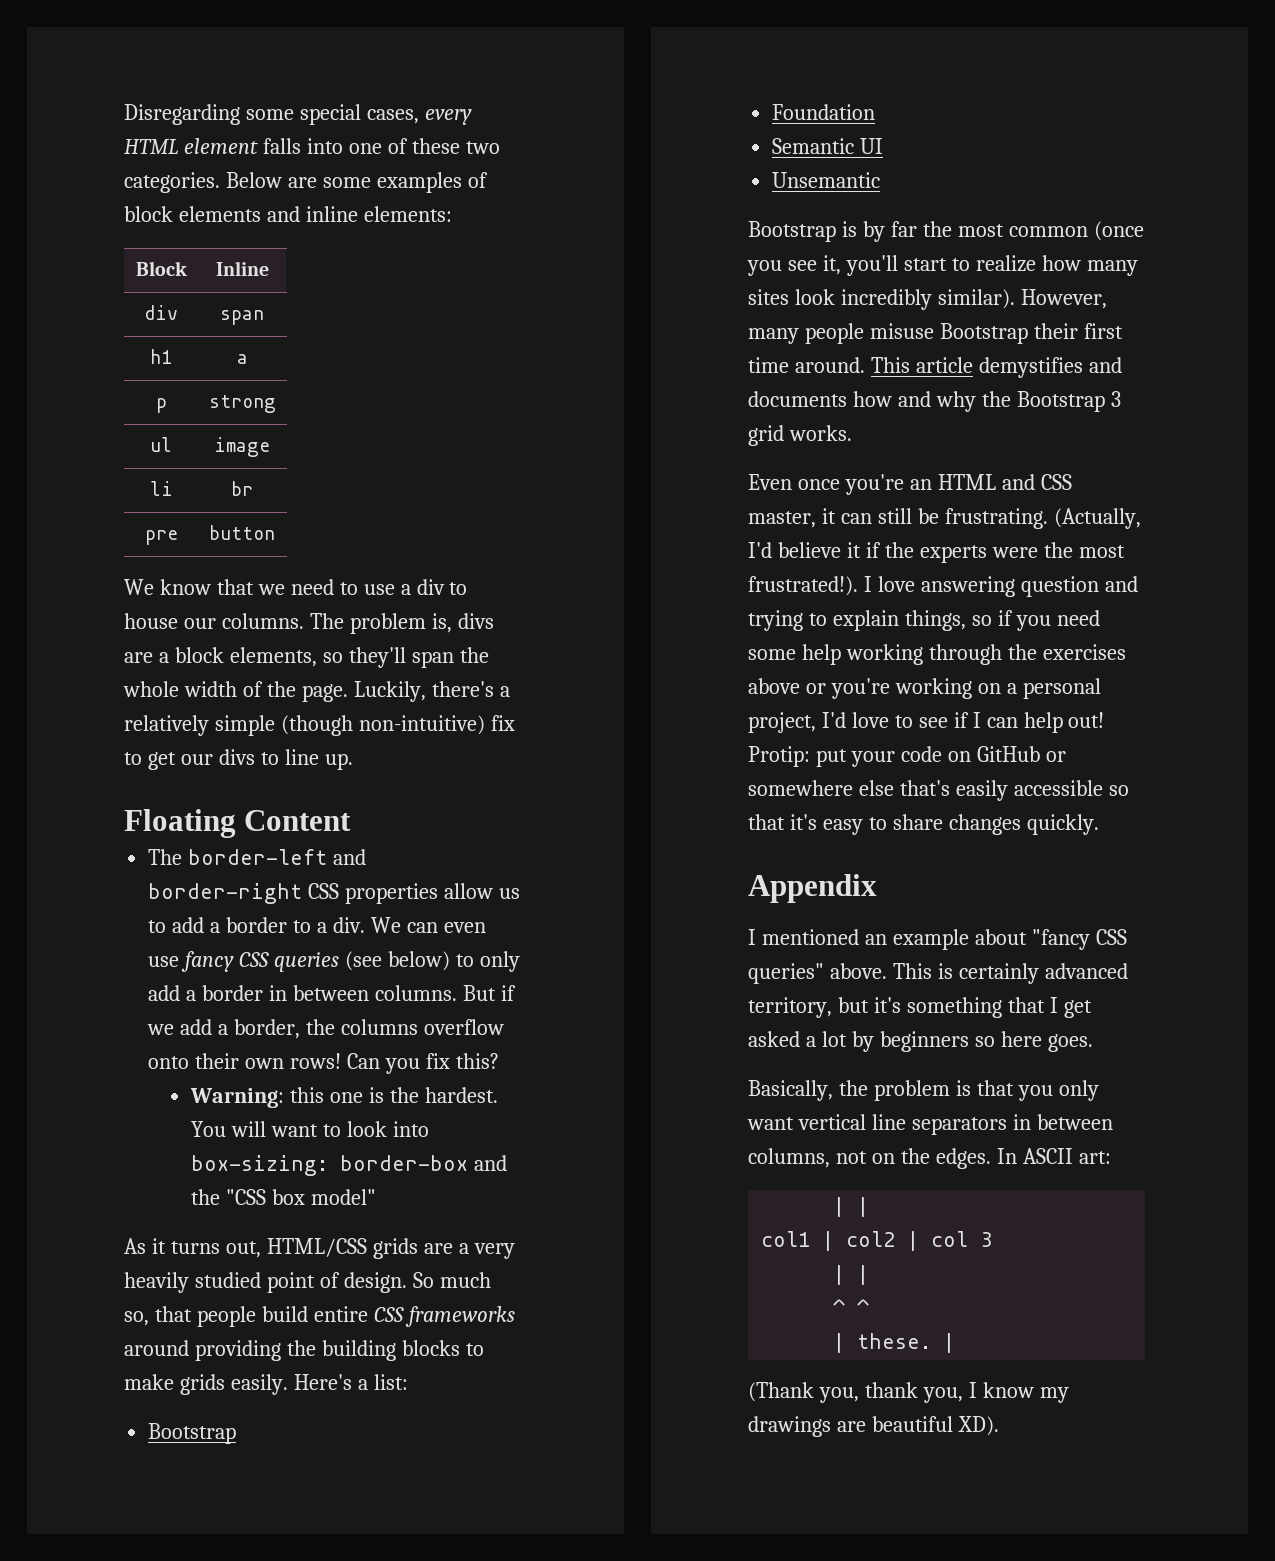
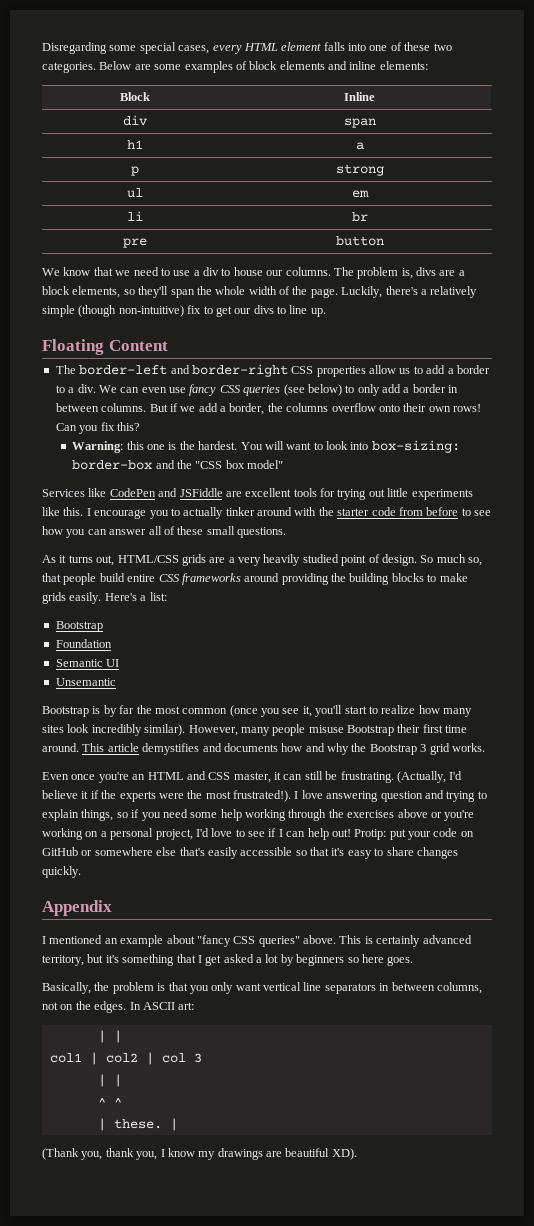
[214,437,270,457] image -> [351,190,369,198] em
(376, 1197) none -> [42,488,473,500] [42,507,491,519] [42,526,286,538] // Services like CodePen and JSFiddle are excellent tools for trying out little experiments like this. I encourage you to actually tinker around with the starter code from before to see how you can answer all of these small questions.

